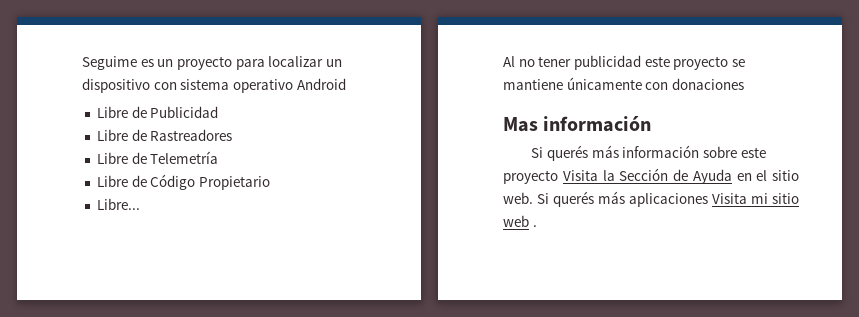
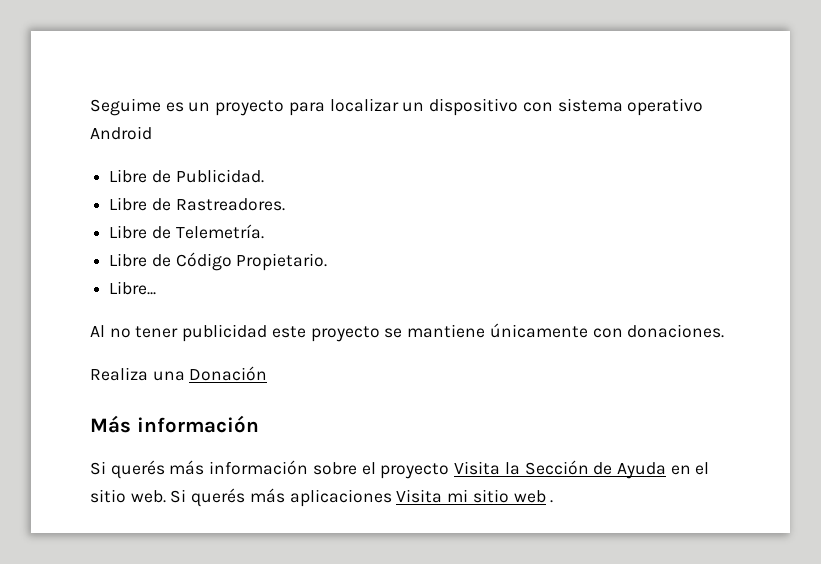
[150,106,219,118] [96,129,233,141] [96,151,219,164] Publicidad // Libre de Rastreadores // Libre de Telemetría -> [175,169,264,183] [109,197,285,211] [109,224,264,239] Publicidad. // Libre de Rastreadores. // Libre de Telemetría.
[198,176,270,190] Propietario -> [236,253,328,271] Propietario.
[671,78,744,90] [503,117,538,132] donaciones // Mas -> [627,324,725,338] [90,366,268,381] [90,415,131,433] donaciones. // Realiza una Donación // Más
[740,147,766,158] este -> [361,462,376,475] el

